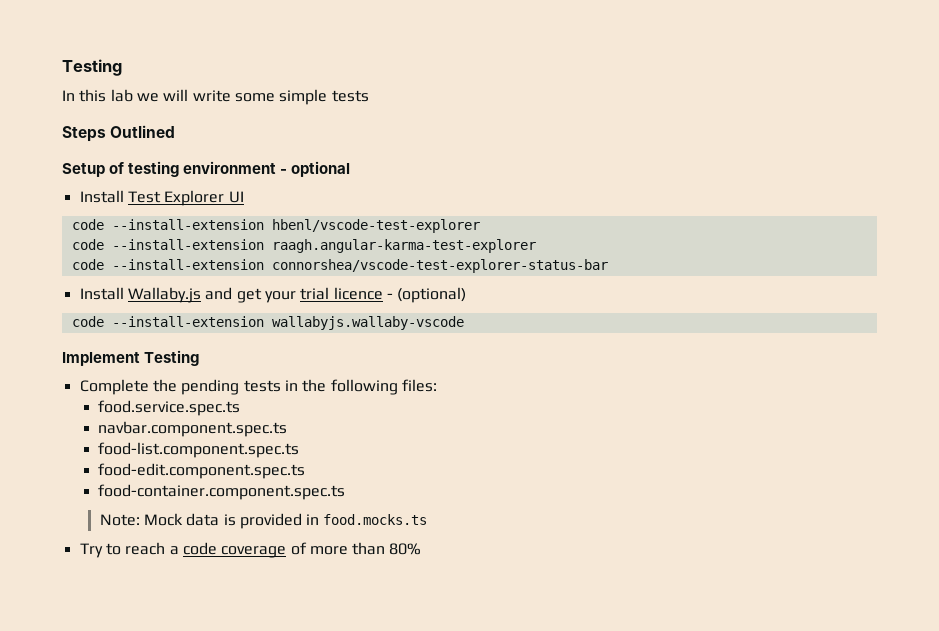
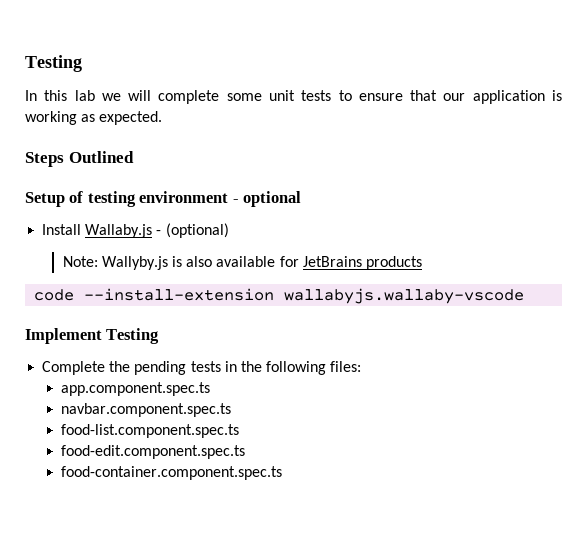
[192,89,369,105] write some simple tests -> [158,90,562,104] [25,111,163,125] complete some unit tests to ensure that our application is working as expected.
[127,190,244,206] [71,219,480,233] [71,239,536,253] [71,259,608,273] [79,287,467,303] Test Explorer UI // code --install-extension hbenl/vscode-test-explorer // code --install-extension raagh.angular-karma-test-explorer // code --install-extension connorshea/vscode-test-explorer-status-bar // Install Wallaby.js and get your trial licence - (optional) -> [85,223,229,238] [62,256,422,270] Wallaby.js - (optional) // Note: Wallyby.js is also available for JetBrains products
[98,400,241,416] food.service.spec.ts -> [60,382,210,396] app.component.spec.ts
[99,513,428,529] [79,542,422,558] // Note: Mock data is provided in food.mocks.ts // Try to reach a code coverage of more than 80% -> (282, 473) none

